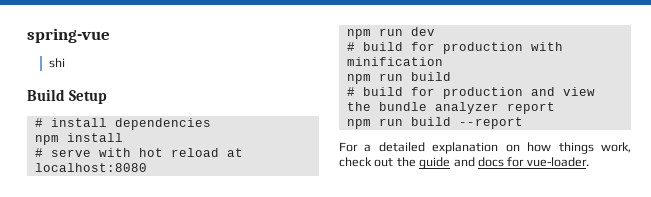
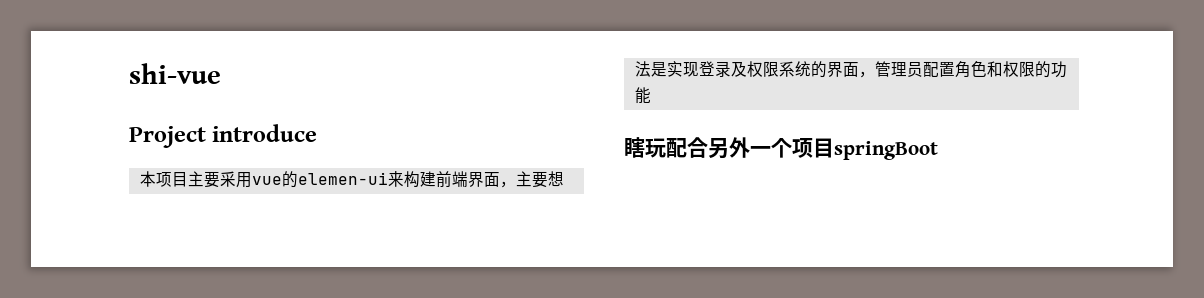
[27,28,110,43] [48,58,65,68] [27,89,108,104] [34,118,211,130] [34,133,123,145] [34,148,243,157] [34,163,147,172] [346,27,435,39] [346,42,563,54] [346,57,443,66] [346,72,451,84] [346,87,595,99] [346,102,555,114] [346,117,523,129] [339,142,631,154] [339,157,589,169] spring-vue // shi // Build Setup // # install dependencies // npm install // # serve with hot reload at localhost:8080 // npm run dev // # build for production with minification // npm run build // # build for production and view the bundle analyzer report // npm run build --report // For a detailed explanation on how things work, check out the guide and docs for vue-loader. -> [129,63,221,84] [129,124,318,148] [139,171,564,188] [634,61,1067,78] [634,87,651,104] [624,137,938,160] shi-vue // Project introduce // 本项目主要采用vue的elemen-ui来构建前端界面，主要想法是实现登录及权限系统的界面，管理员配置角色和权限的功能 // 瞎玩配合另外一个项目springBoot

